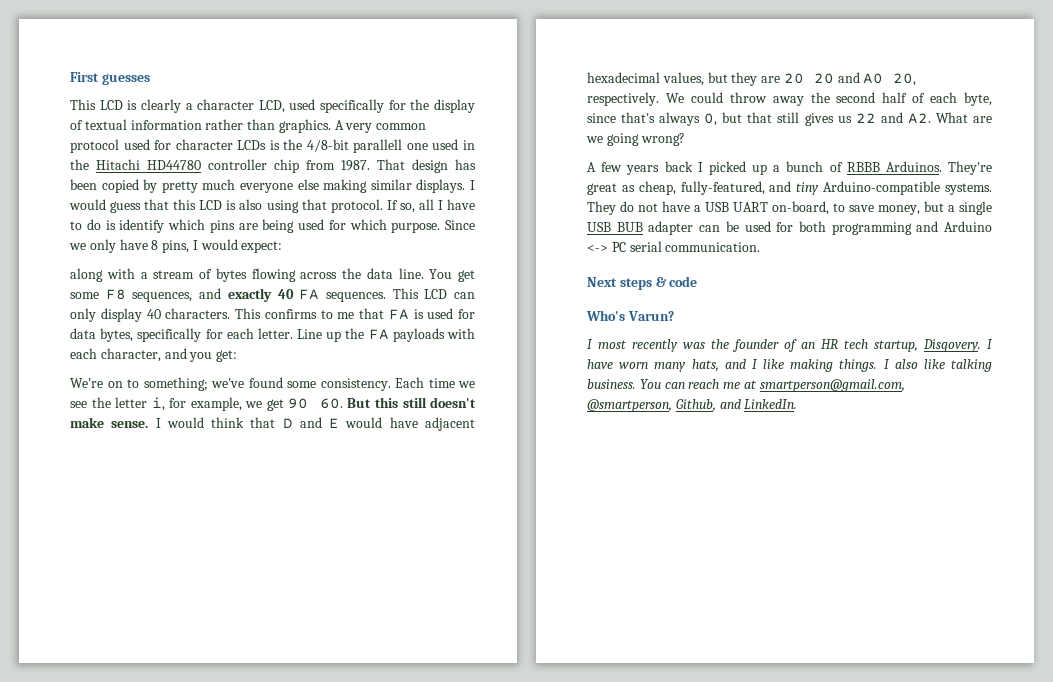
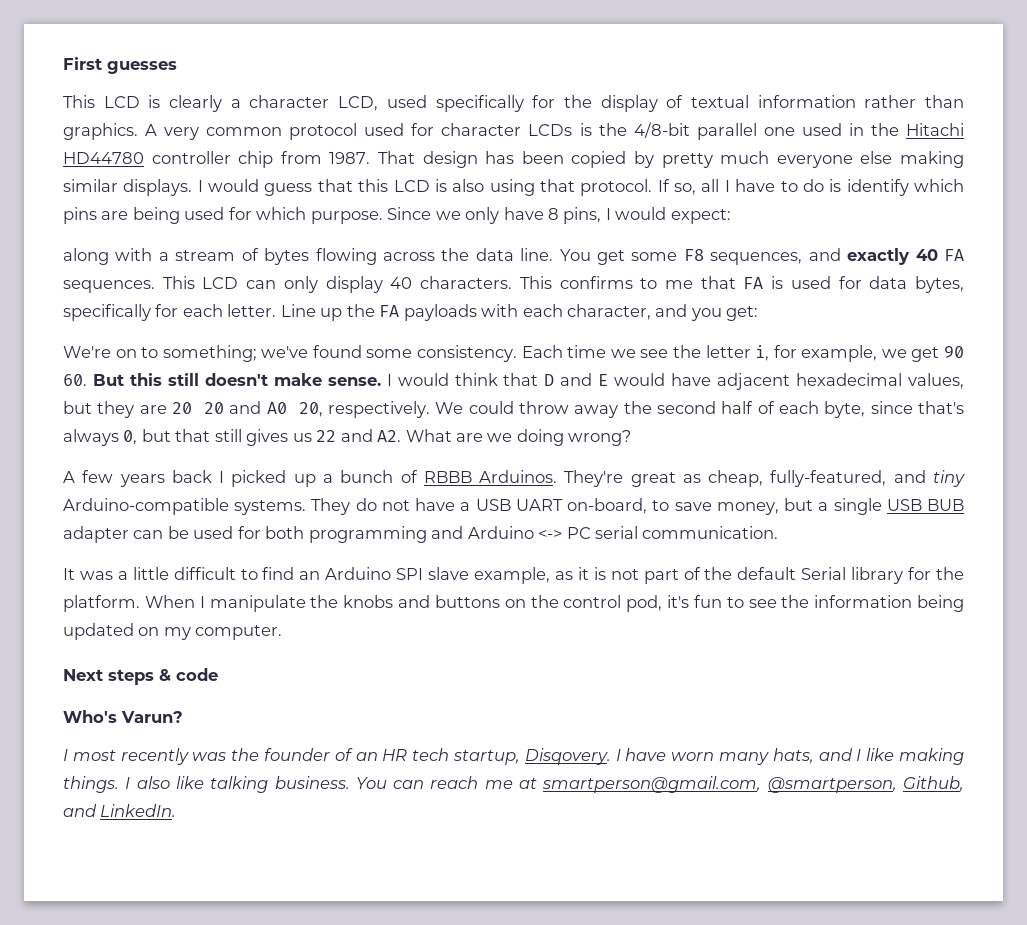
[353,139,403,153] parallell -> [696,123,757,140] parallel
[606,133,639,146] going -> [516,429,564,446] doing
(761, 247) none -> [63,567,965,584] [63,595,965,612] [63,623,283,640] // It was a little difficult to find an Arduino SPI slave example, as it is not part of the default Serial library for the platform. When I manipulate the knobs and buttons on the control pod, it's fun to see the information being updated on my computer.

